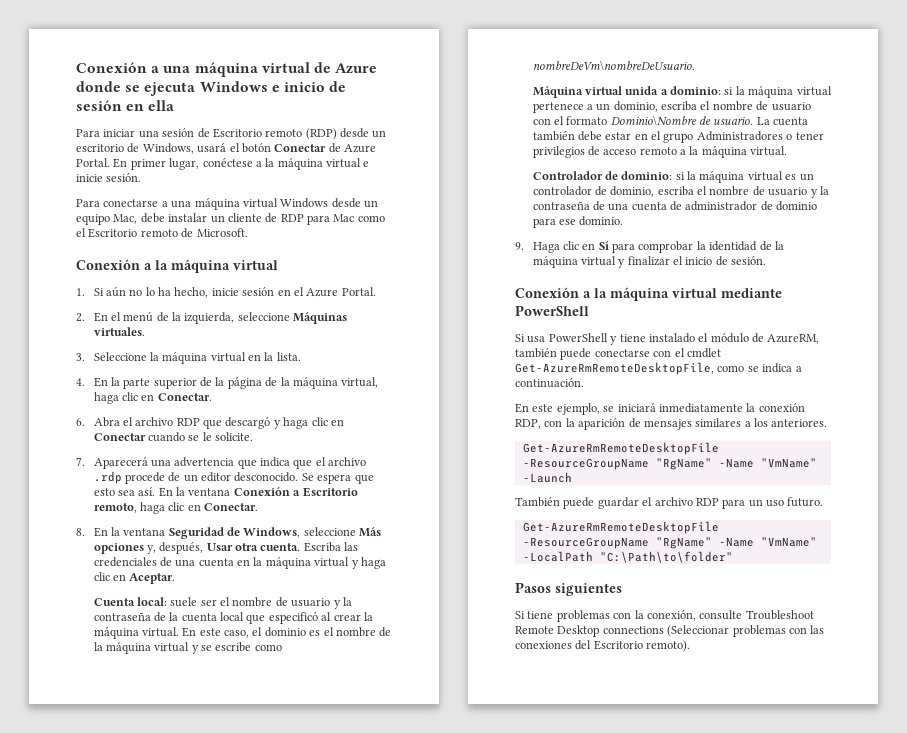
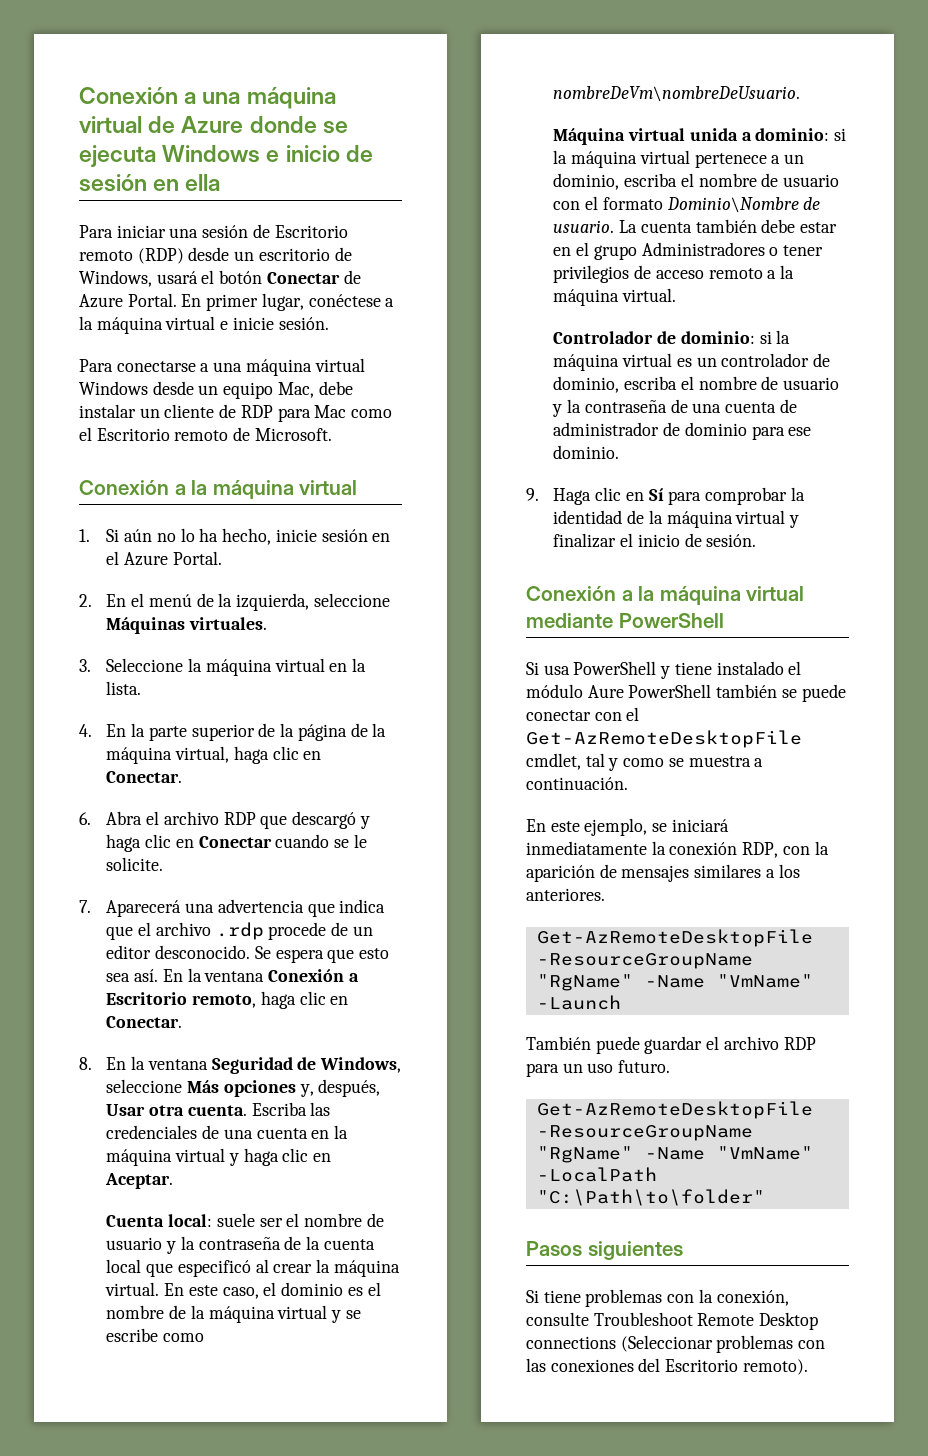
[752,333,820,344] [515,348,721,360] [515,362,714,375] de AzureRM, también puede conectarse con el cmdlet Get-AzureRmRemoteDesktopFile, -> [587,684,846,702] [526,707,640,721] [526,730,802,748] [526,753,619,771] Aure PowerShell también se puede conectar con el Get-AzRemoteDesktopFile cmdlet, tal y
[762,363,793,373] indica -> [688,756,751,767] muestra
[522,442,719,455] Get-AzureRmRemoteDesktopFile -> [536,929,813,947] Get-AzRemoteDesktopFile
[522,521,719,534] Get-AzureRmRemoteDesktopFile -> [536,1101,813,1119] Get-AzRemoteDesktopFile

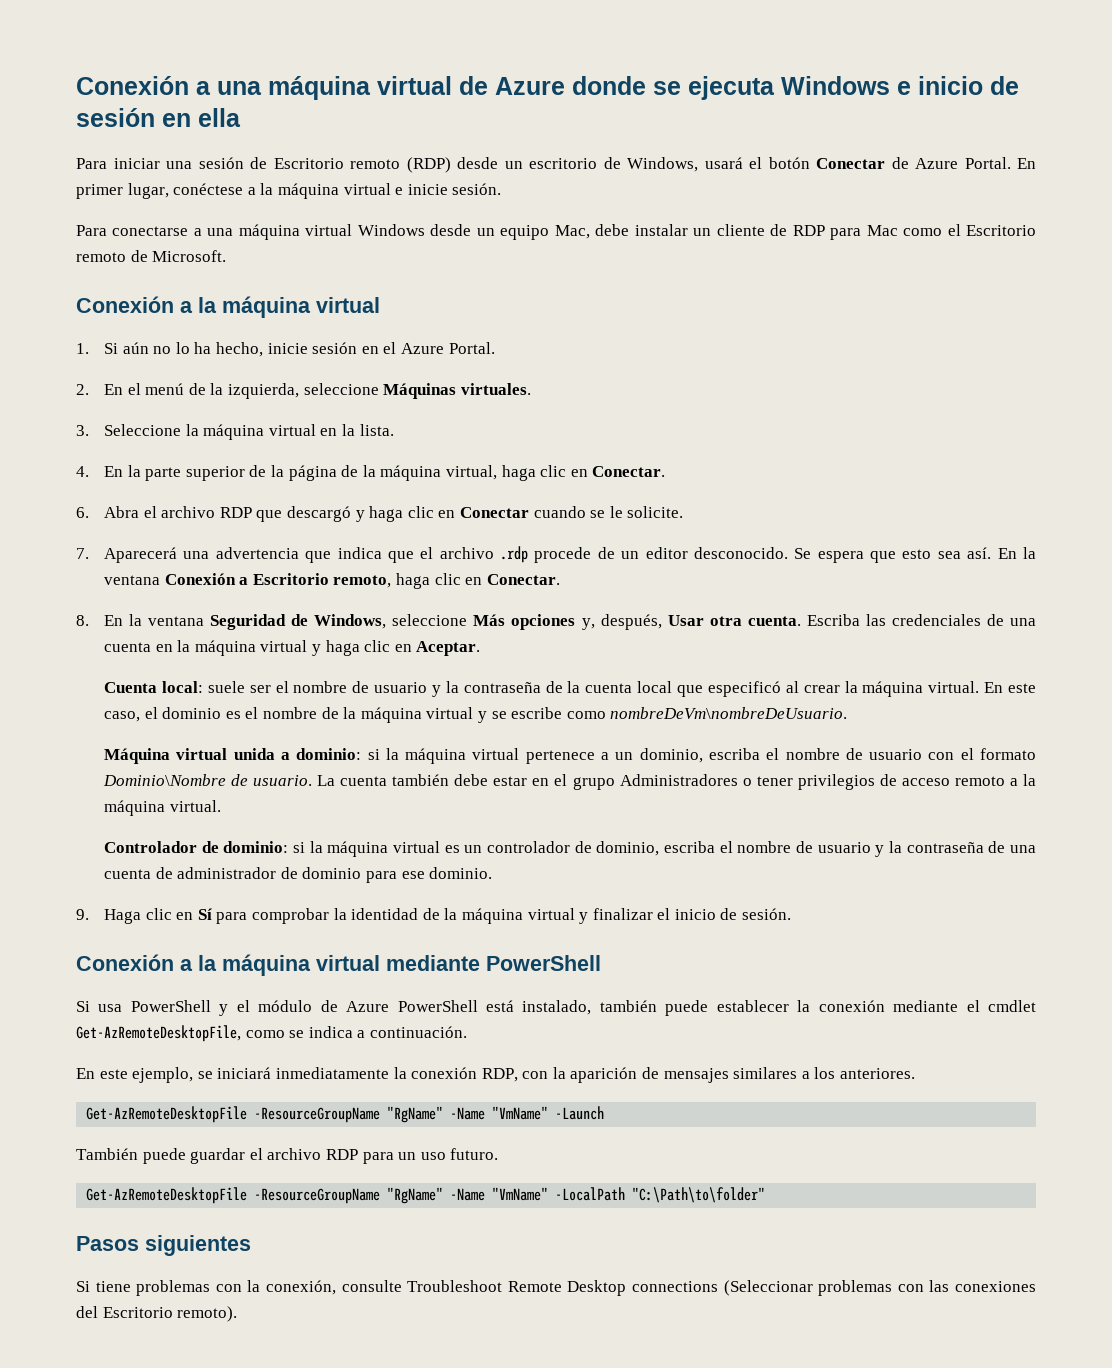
[674,661,802,675] [526,684,846,702] [526,707,640,721] [526,730,802,748] [526,753,619,771] tiene instalado el módulo Aure PowerShell también se puede conectar con el Get-AzRemoteDesktopFile cmdlet, tal y -> [236,1000,1037,1016] [76,1025,241,1042] el módulo de Azure PowerShell está instalado, también puede establecer la conexión mediante el cmdlet Get-AzRemoteDesktopFile,
[688,756,751,767] muestra -> [308,1026,353,1038] indica

